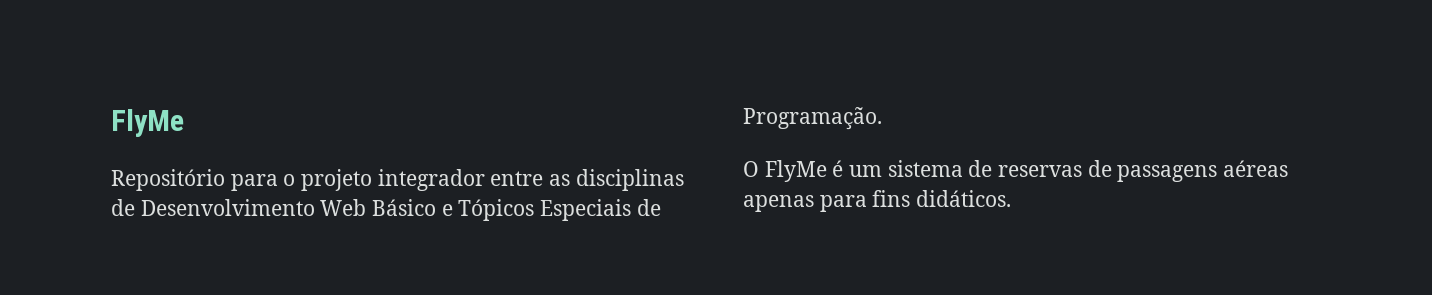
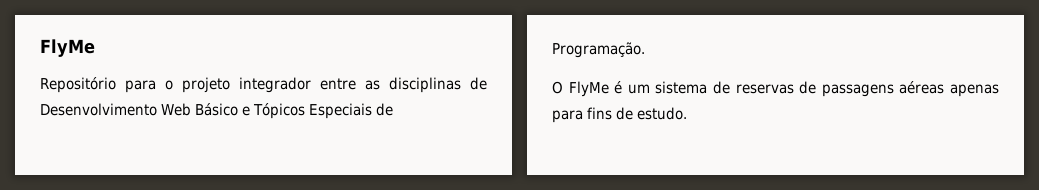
[916,190,1012,207] didáticos. -> [616,107,688,120] de estudo.

